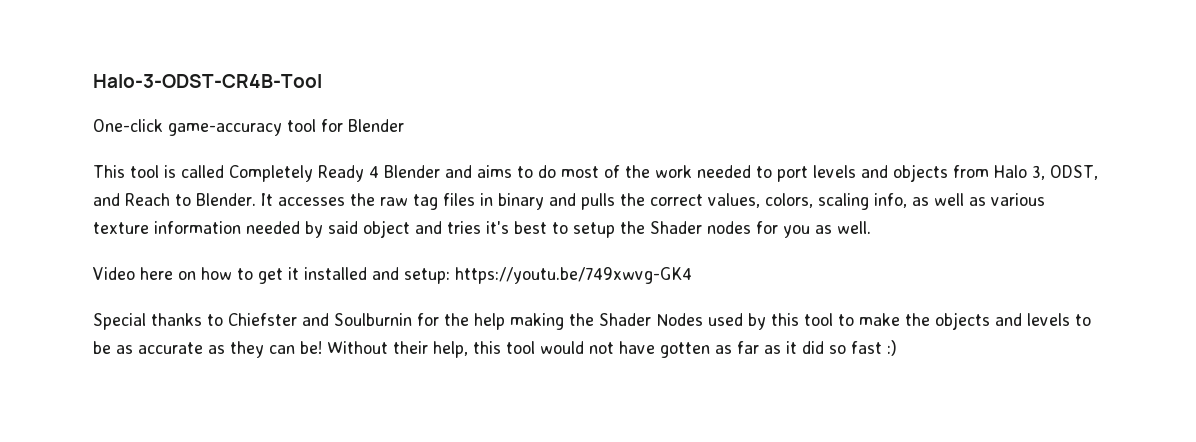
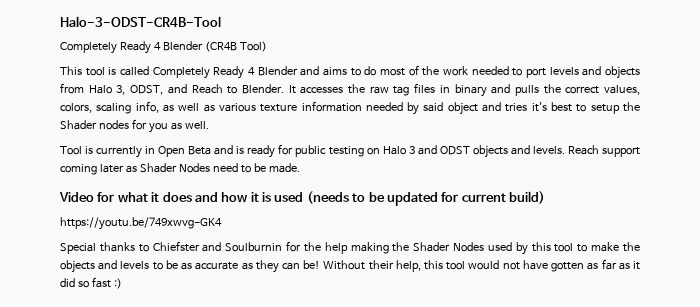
[93,119,404,136] One-click game-accuracy tool for Blender -> [60,41,267,54] Completely Ready 4 Blender (CR4B Tool)
[93,267,450,284] Video here on how to get it installed and setup: -> [60,144,640,158] [60,163,300,175] [59,191,545,206] Tool is currently in Open Beta and is ready for public testing on Halo 3 and ODST objects and levels. Reach support coming later as Shader Nodes need to be made. // Video for what it does and how it is used (needs to be updated for current build) //

